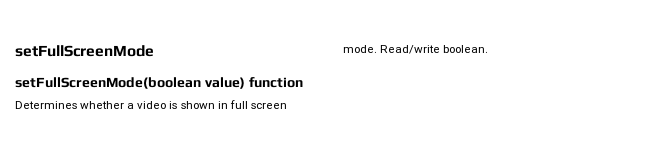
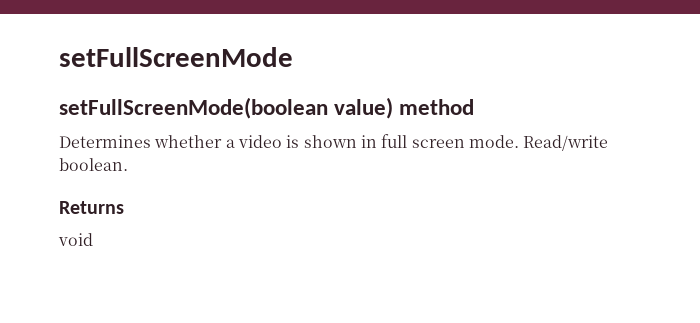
[248,77,303,88] function -> [399,99,475,115] method
(489, 49) none -> [59,201,124,214] [58,233,93,246] // Returns // void

